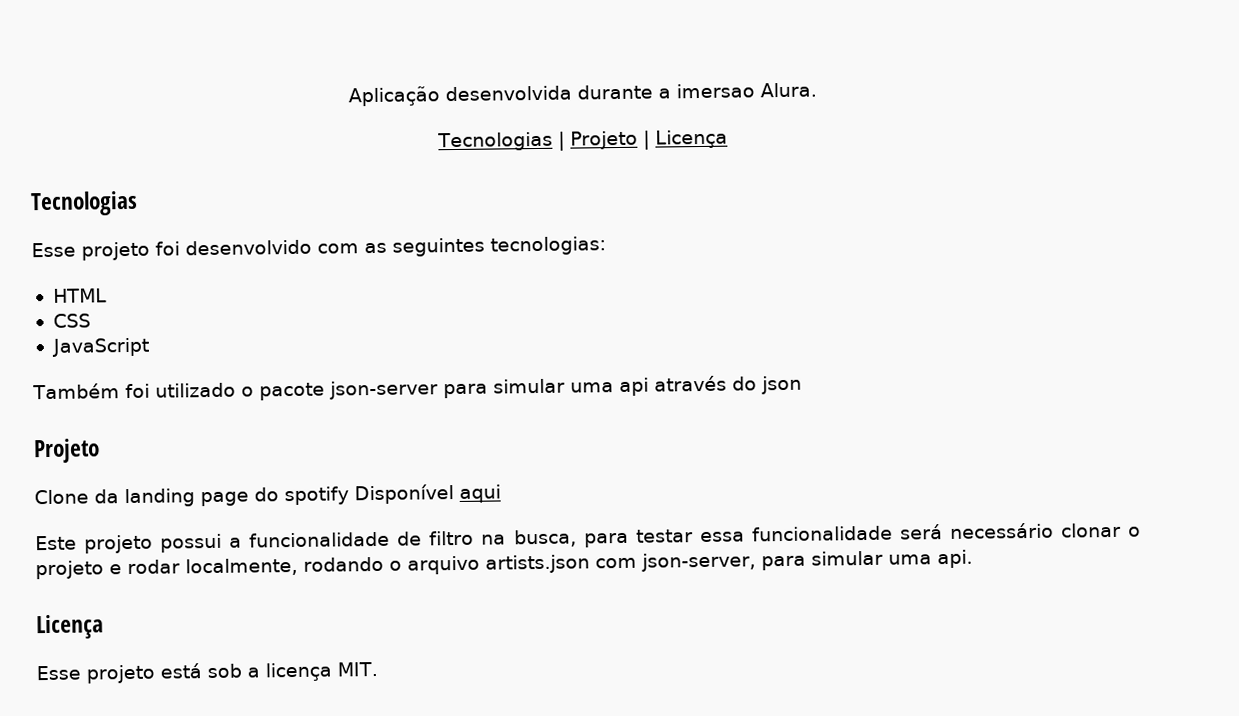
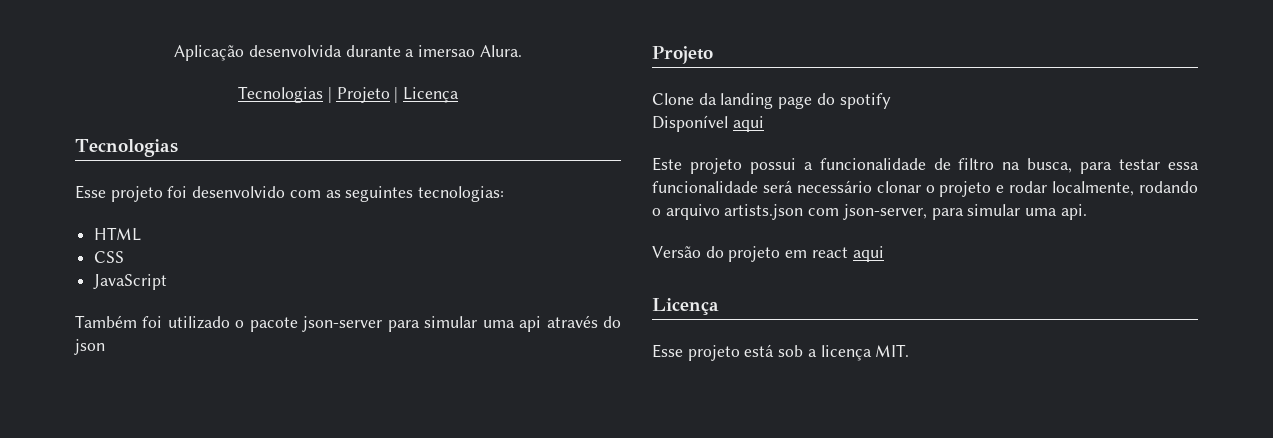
(349, 496) none -> (891, 101) //
(973, 559) none -> [652,246,884,262] // Versão do projeto em react aqui

